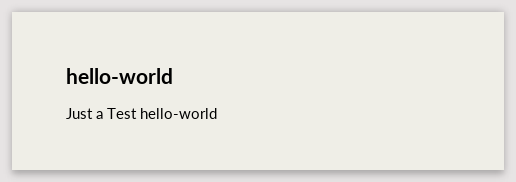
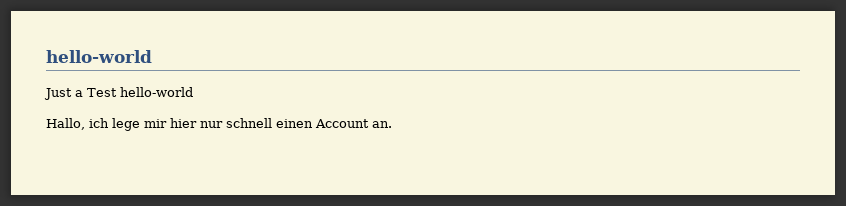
(217, 113) none -> [46,118,392,131] // Hallo, ich lege mir hier nur schnell einen Account an.

